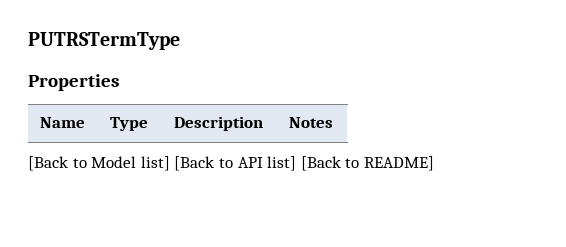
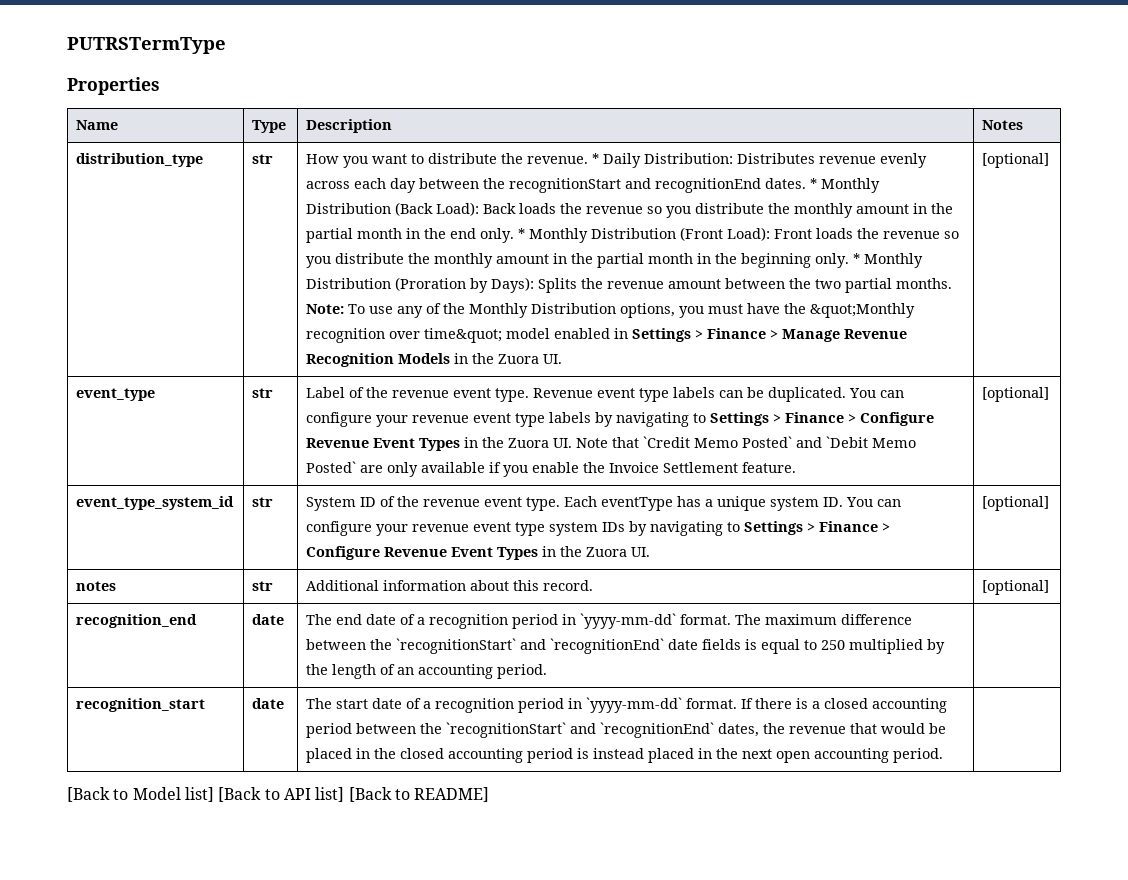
(334, 122) none -> [76,153,204,167] [252,154,274,164] [306,153,928,168] [306,178,881,193] [306,202,954,218] [306,227,960,243] [306,253,924,268] [306,277,953,293] [306,303,916,318] [306,328,908,343] [306,353,563,367] [982,153,1050,168] [76,388,156,401] [252,388,274,398] [306,387,905,402] [306,412,935,427] [306,436,917,451] [306,461,797,477] [982,387,1050,402] [76,496,235,510] [252,497,274,507] [306,496,902,511] [306,521,891,536] [306,546,651,560] [982,496,1050,511] [76,581,117,591] [252,581,274,591] [306,580,594,591] [982,580,1050,595] [76,614,198,628] [252,614,285,625] [306,613,913,629] [306,638,946,654] [306,664,548,679] [76,698,206,712] [252,698,285,709] [306,697,948,713] [306,722,947,738] [306,748,944,763] // distribution_type | str | How you want to distribute the revenue. * Daily Distribution: Distributes revenue evenly across each day between the recognitionStart and recognitionEnd dates. * Monthly Distribution (Back Load): Back loads the revenue so you distribute the monthly amount in the partial month in the end only. * Monthly Distribution (Front Load): Front loads the revenue so you distribute the monthly amount in the partial month in the beginning only. * Monthly Distribution (Proration by Days): Splits the revenue amount between the two partial months. Note: To use any of the Monthly Distribution options, you must have the &quot;Monthly recognition over time&quot; model enabled in Settings > Finance > Manage Revenue Recognition Models in the Zuora UI. | [optional] // event_type | str | Label of the revenue event type. Revenue event type labels can be duplicated. You can configure your revenue event type labels by navigating to Settings > Finance > Configure Revenue Event Types in the Zuora UI. Note that `Credit Memo Posted` and `Debit Memo Posted` are only available if you enable the Invoice Settlement feature. | [optional] // event_type_system_id | str | System ID of the revenue event type. Each eventType has a unique system ID. You can configure your revenue event type system IDs by navigating to Settings > Finance > Configure Revenue Event Types in the Zuora UI. | [optional] // notes | str | Additional information about this record. | [optional] // recognition_end | date | The end date of a recognition period in `yyyy-mm-dd` format. The maximum difference between the `recognitionStart` and `recognitionEnd` date fields is equal to 250 multiplied by the length of an accounting period. | // recognition_start | date | The start date of a recognition period in `yyyy-mm-dd` format. If there is a closed accounting period between the `recognitionStart` and `recognitionEnd` dates, the revenue that would be placed in the closed accounting period is instead placed in the next open accounting period. |

